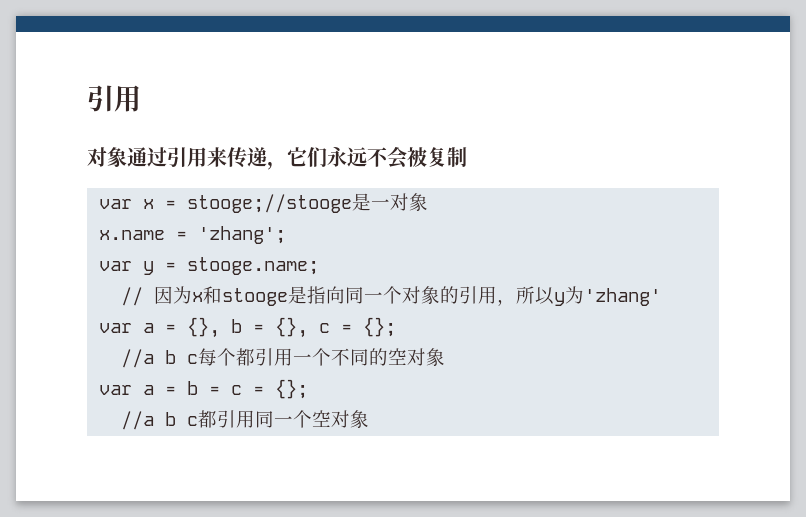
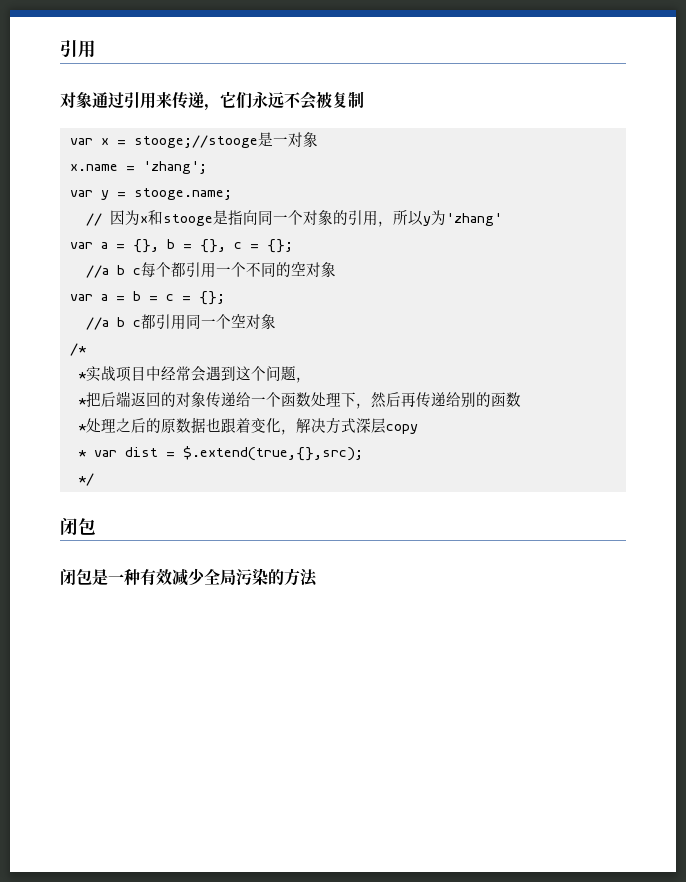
(369, 419) none -> [69,343,86,356] [77,366,311,383] [77,391,521,409] [77,417,418,435] [77,446,363,461] [77,473,94,486] [60,517,96,535] [60,568,318,587] // /* // *实战项目中经常会遇到这个问题， // *把后端返回的对象传递给一个函数处理下，然后再传递给别的函数 // *处理之后的原数据也跟着变化，解决方式深层copy // * var dist = $.extend(true,{},src); // */ // 闭包 // 闭包是一种有效减少全局污染的方法

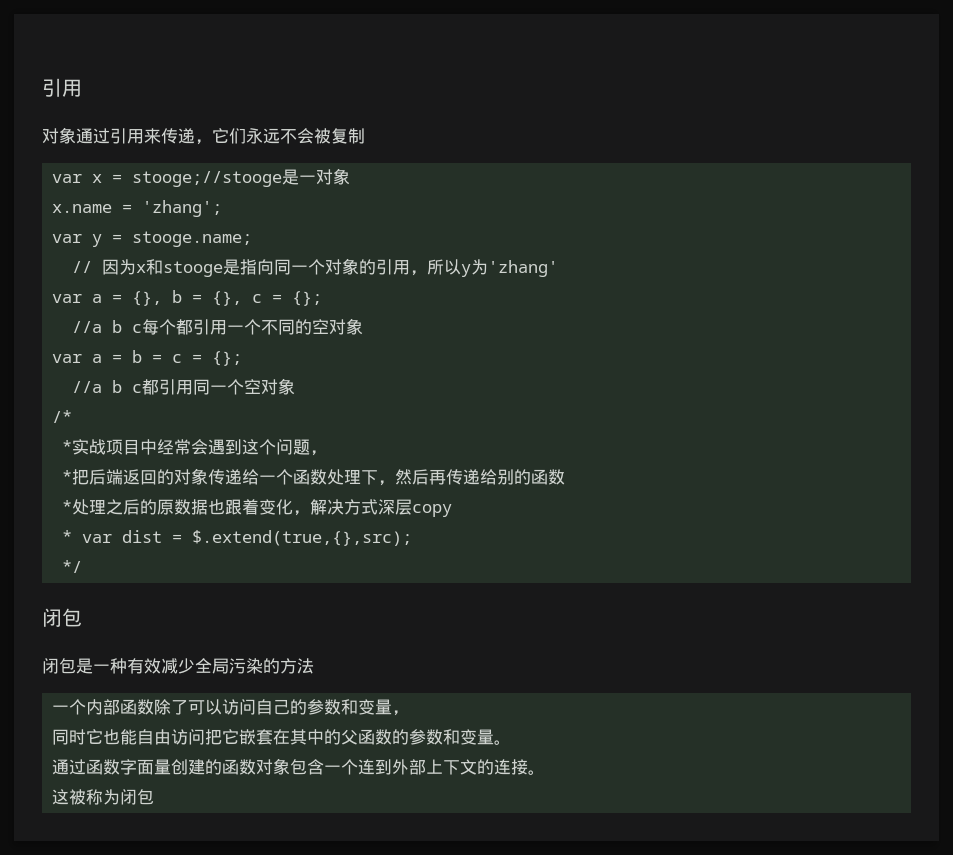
(318, 578) none -> [52,699,410,716] [52,729,512,745] [52,758,546,775] [52,789,155,805] // 一个内部函数除了可以访问自己的参数和变量， // 同时它也能自由访问把它嵌套在其中的父函数的参数和变量。 // 通过函数字面量创建的函数对象包含一个连到外部上下文的连接。 // 这被称为闭包

